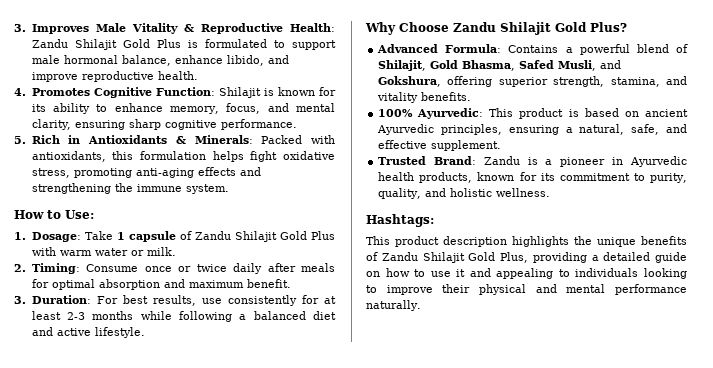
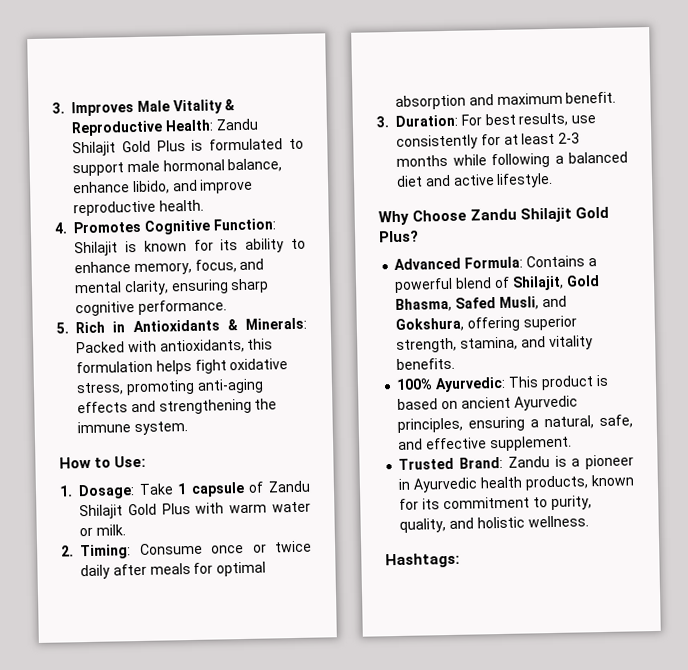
[366,236,687,247] [366,252,687,263] [366,268,687,279] [366,284,687,295] [366,300,421,311] // This product description highlights the unique benefits of Zandu Shilajit Gold Plus, providing a detailed guide on how to use it and appealing to individuals looking to improve their physical and mental performance naturally. -> (460, 560) none

